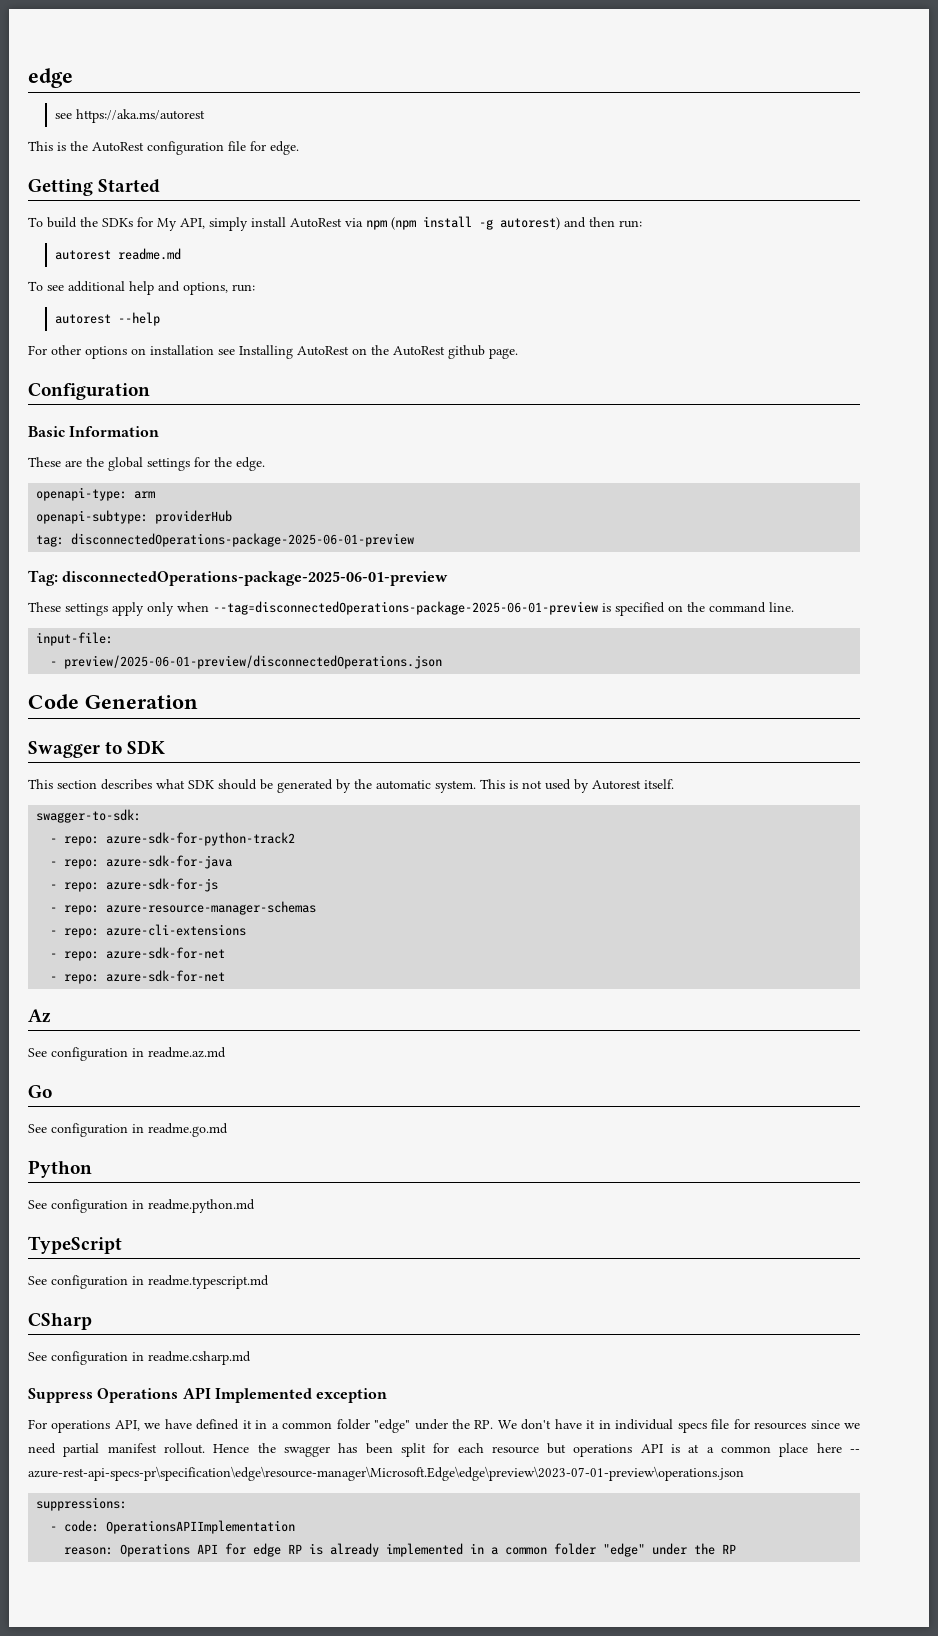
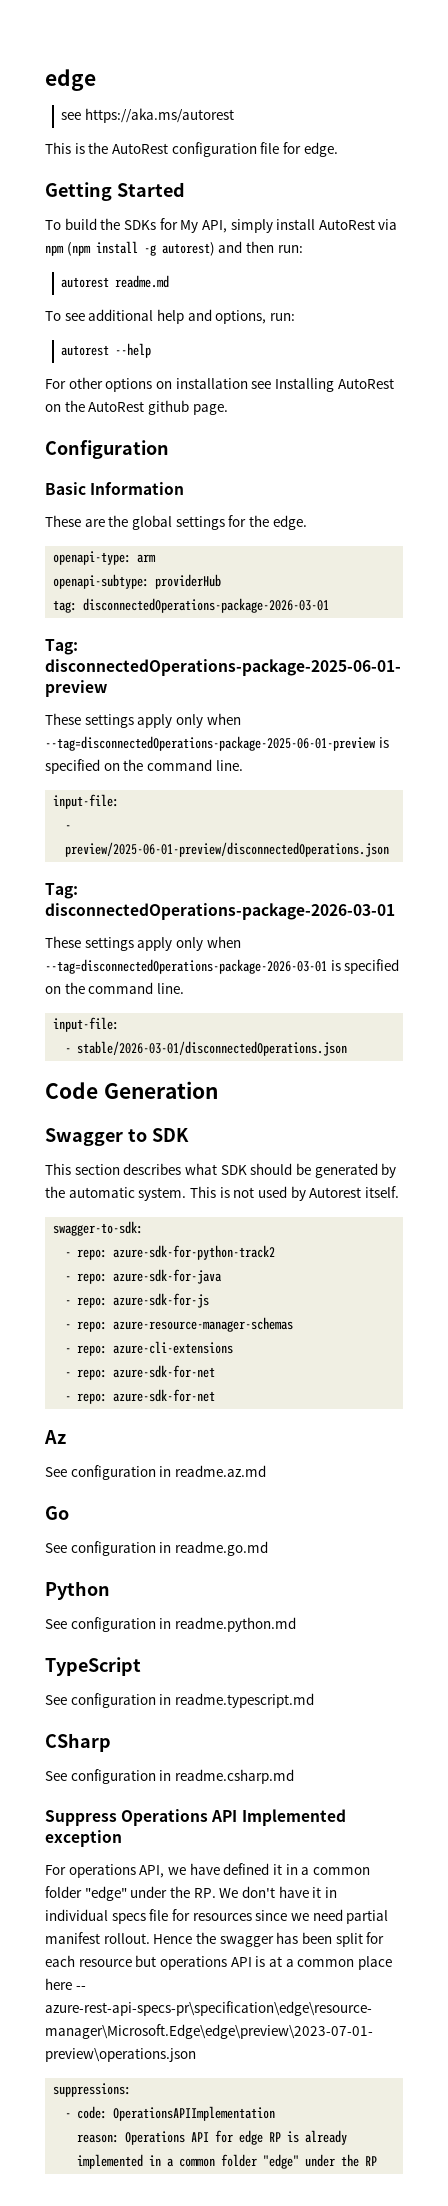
[71,533,415,547] disconnectedOperations-package-2025-06-01-preview -> [83,598,330,613] disconnectedOperations-package-2026-03-01
(443, 662) none -> [45,883,78,899] [45,903,395,920] [45,936,241,951] [45,959,400,974] [45,982,184,994] [53,1017,120,1032] [65,1041,348,1056] // Tag: disconnectedOperations-package-2026-03-01 // These settings apply only when --tag=disconnectedOperations-package-2026-03-01 is specified on the command line. // input-file: // - stable/2026-03-01/disconnectedOperations.json

